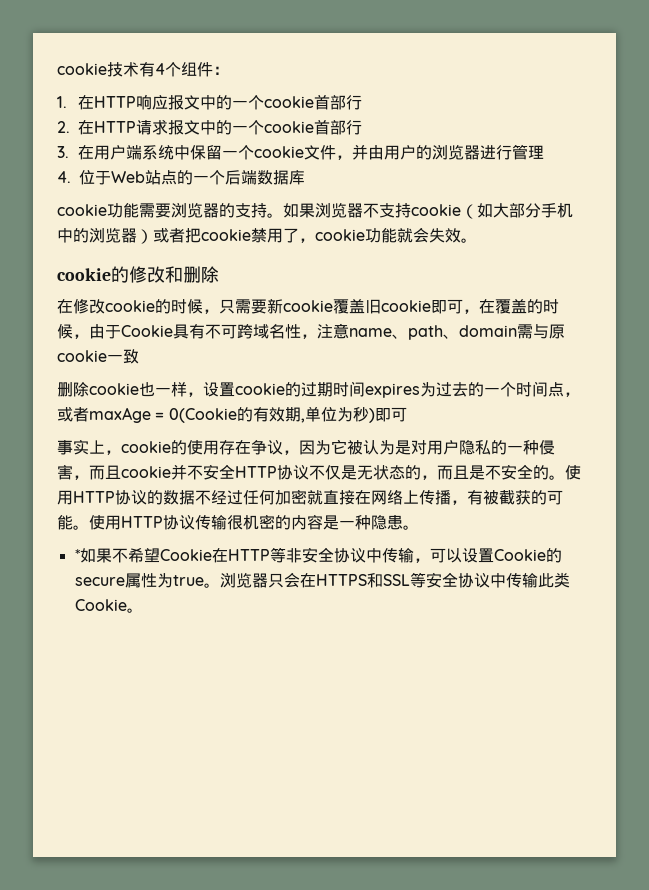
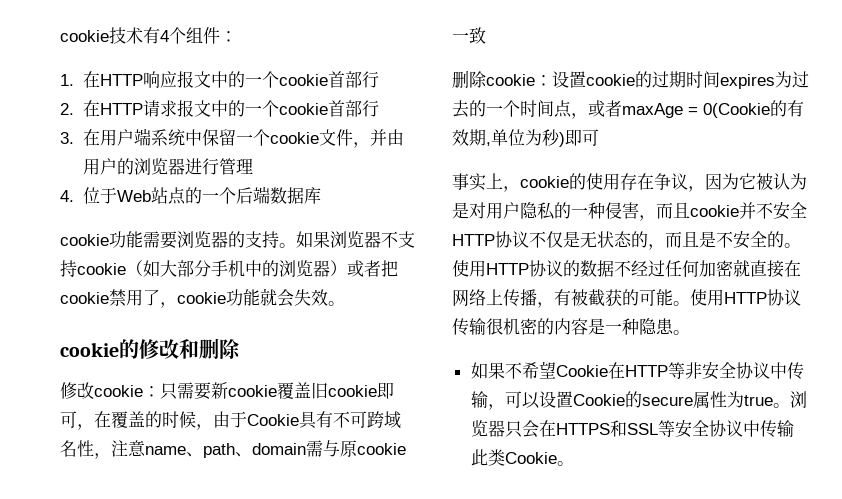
[57,299,73,314] 在 -> (241, 349) none
[155,298,219,314] 的时候， -> [143,386,160,397] ：
[139,382,203,397] 也一样， -> [535,75,552,86] ：
[74,549,80,561] * -> (690, 332) none

